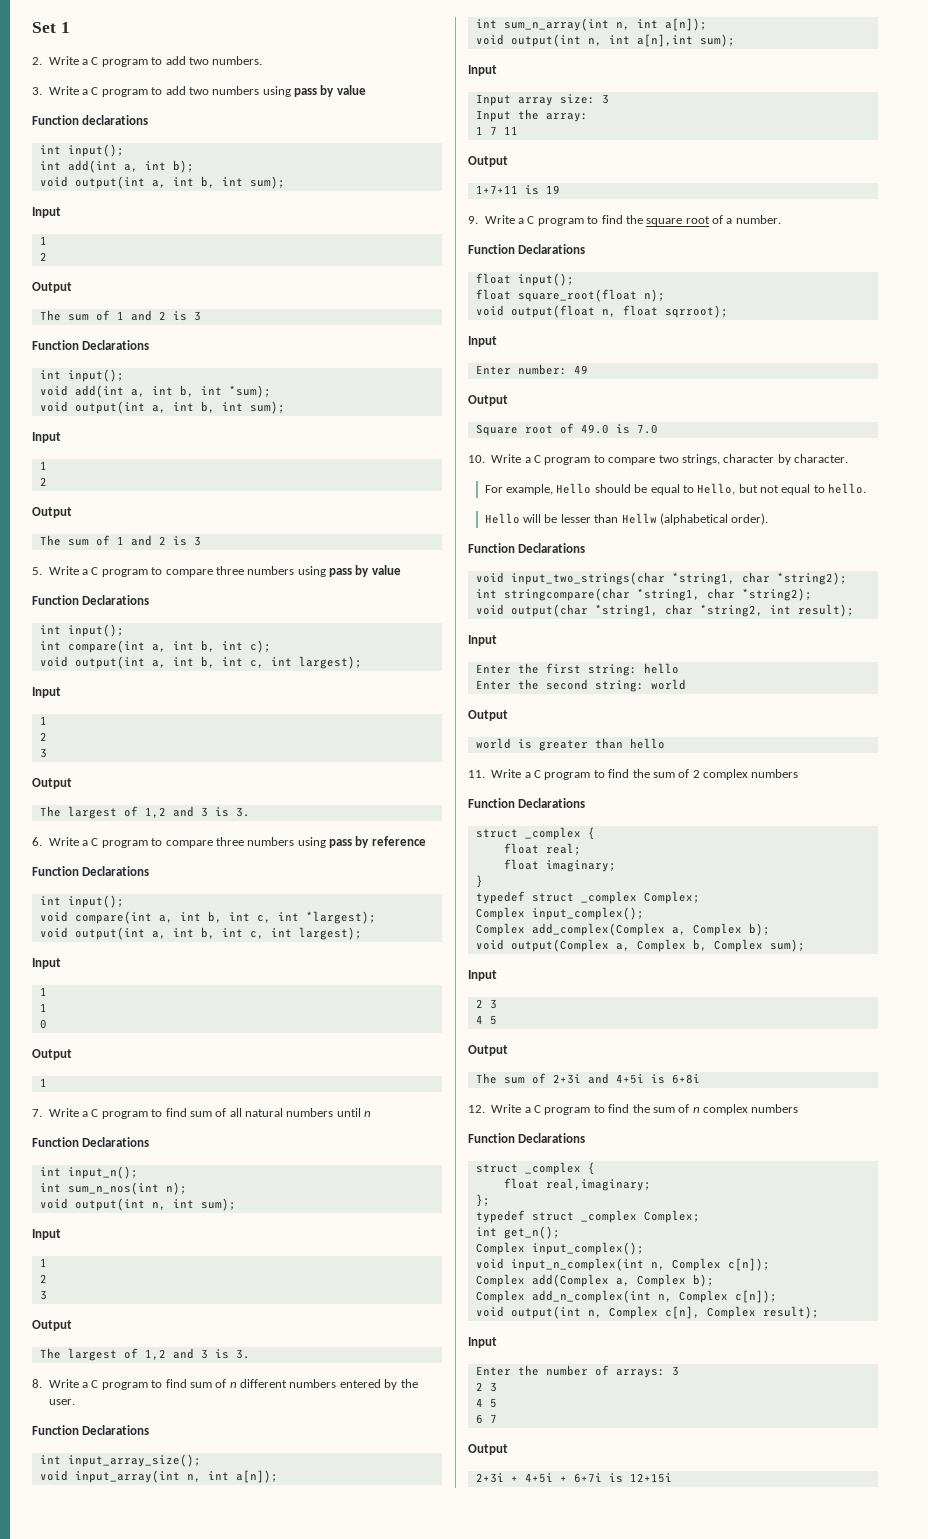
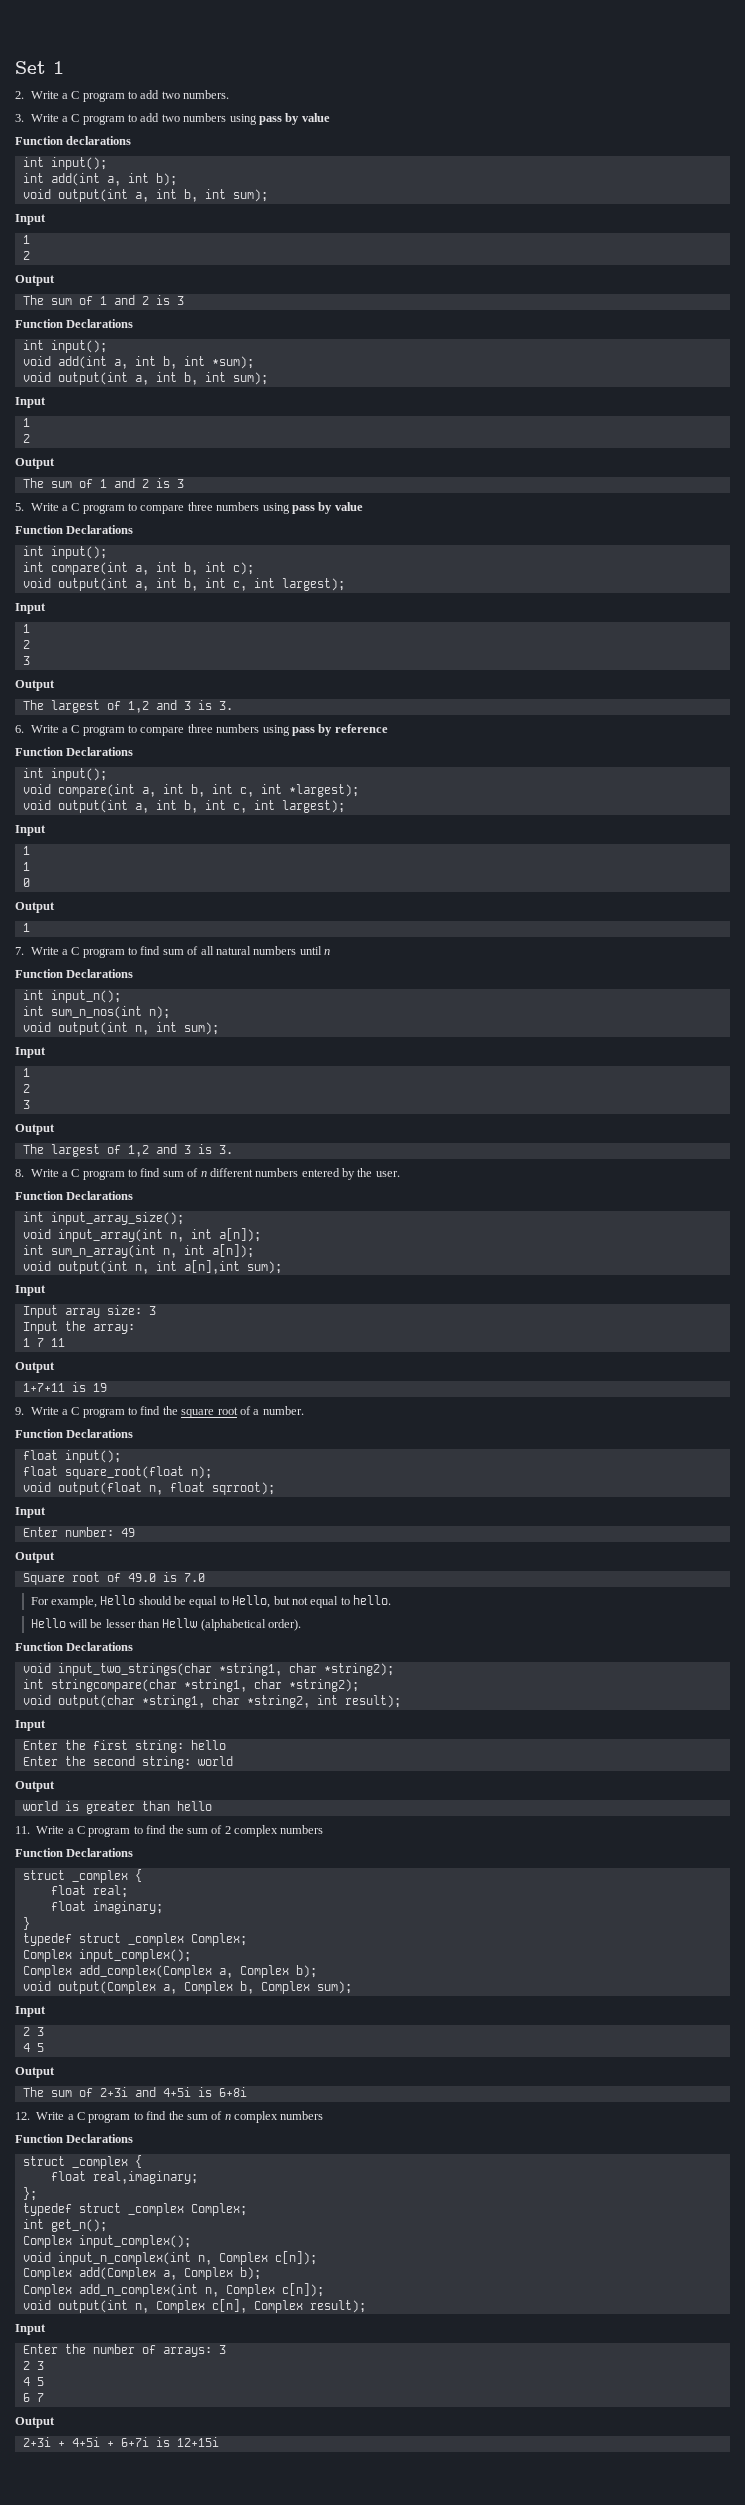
[468,454,848,465] // 10. Write a C program to compare two strings, character by character. -> (205, 1577) none

